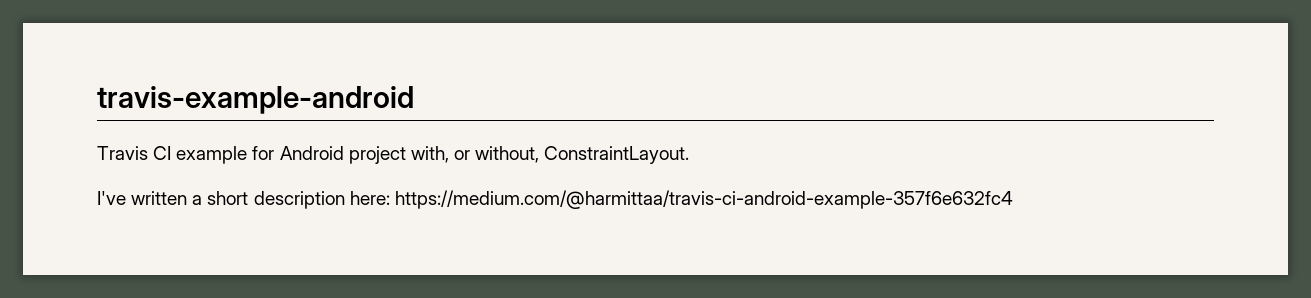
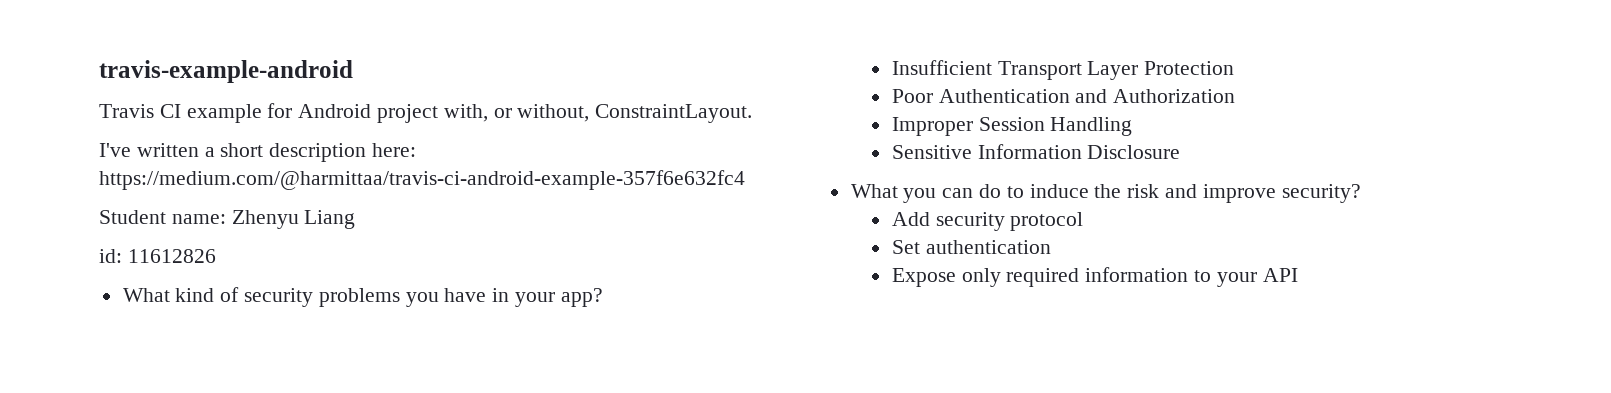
(1013, 199) none -> [99,210,356,229] [99,249,216,263] [122,287,603,307] [891,60,1235,80] [891,89,1236,103] [891,117,1133,136] [891,144,1181,159] [850,184,1361,203] [891,212,1084,231] [891,240,1051,254] [891,267,1298,287] // Student name: Zhenyu Liang // id: 11612826 // What kind of security problems you have in your app? // Insufficient Transport Layer Protection // Poor Authentication and Authorization // Improper Session Handling // Sensitive Information Disclosure // What you can do to induce the risk and improve security? // Add security protocol // Set authentication // Expose only required information to your API

